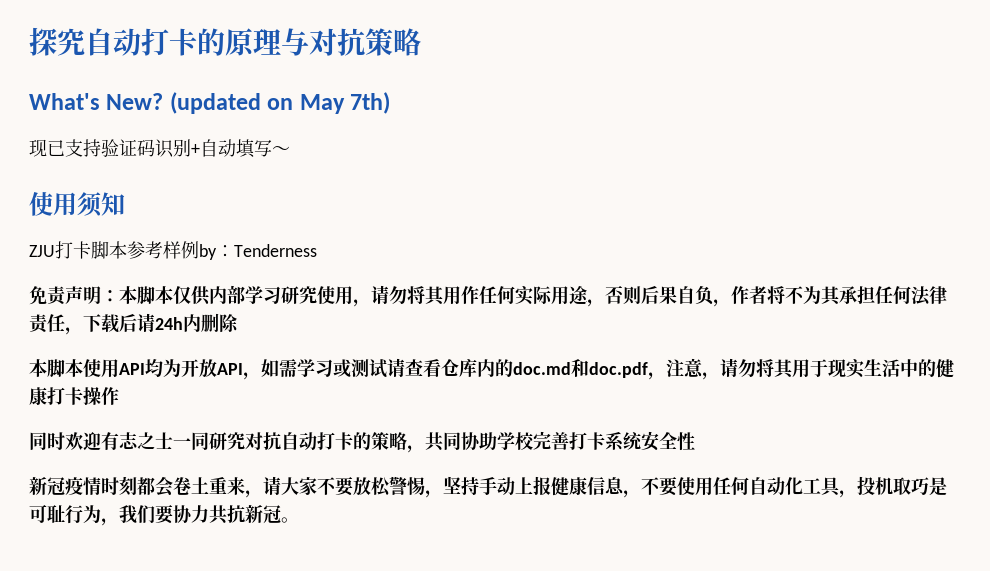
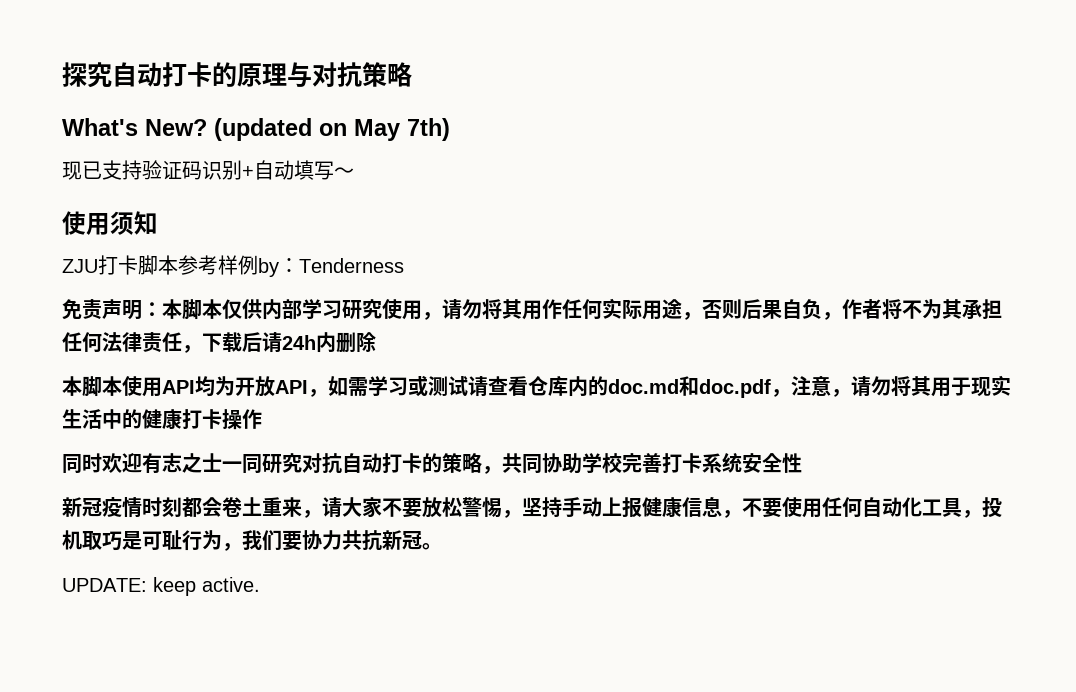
(299, 520) none -> [62,577,260,596] // UPDATE: keep active.

